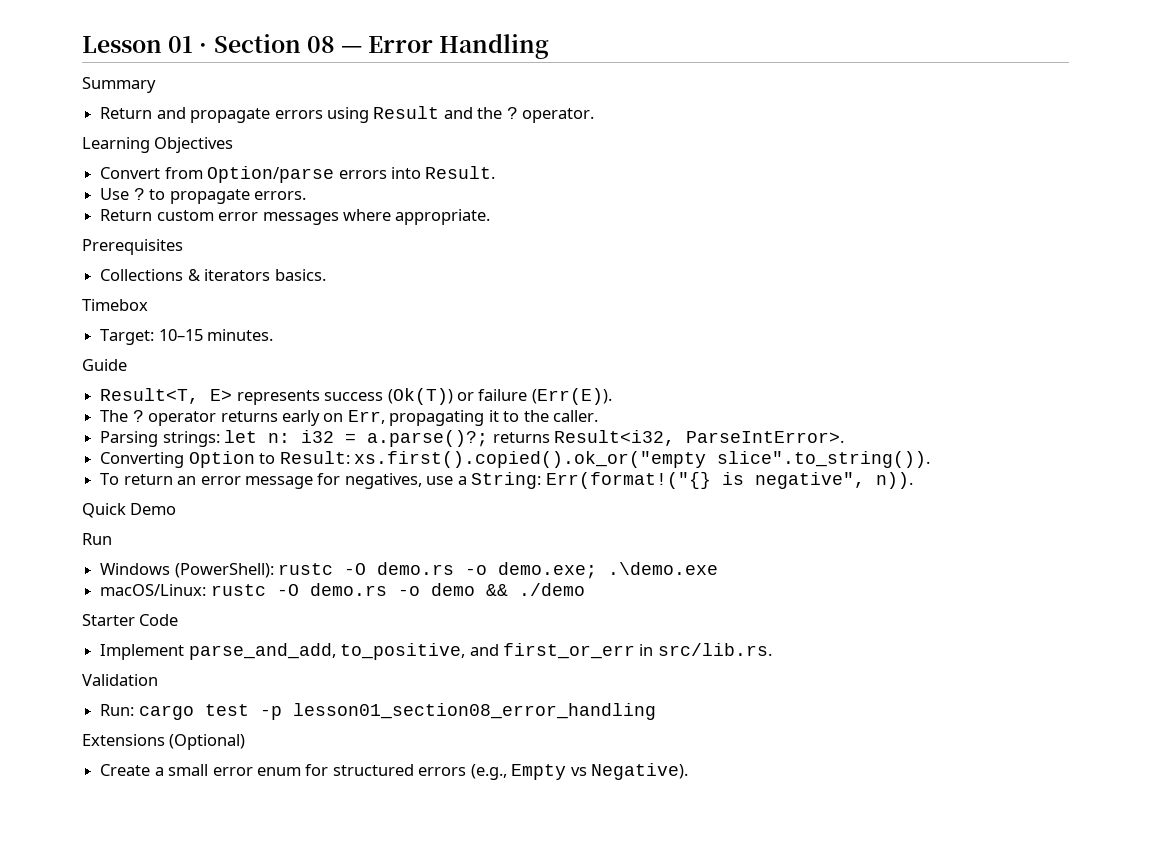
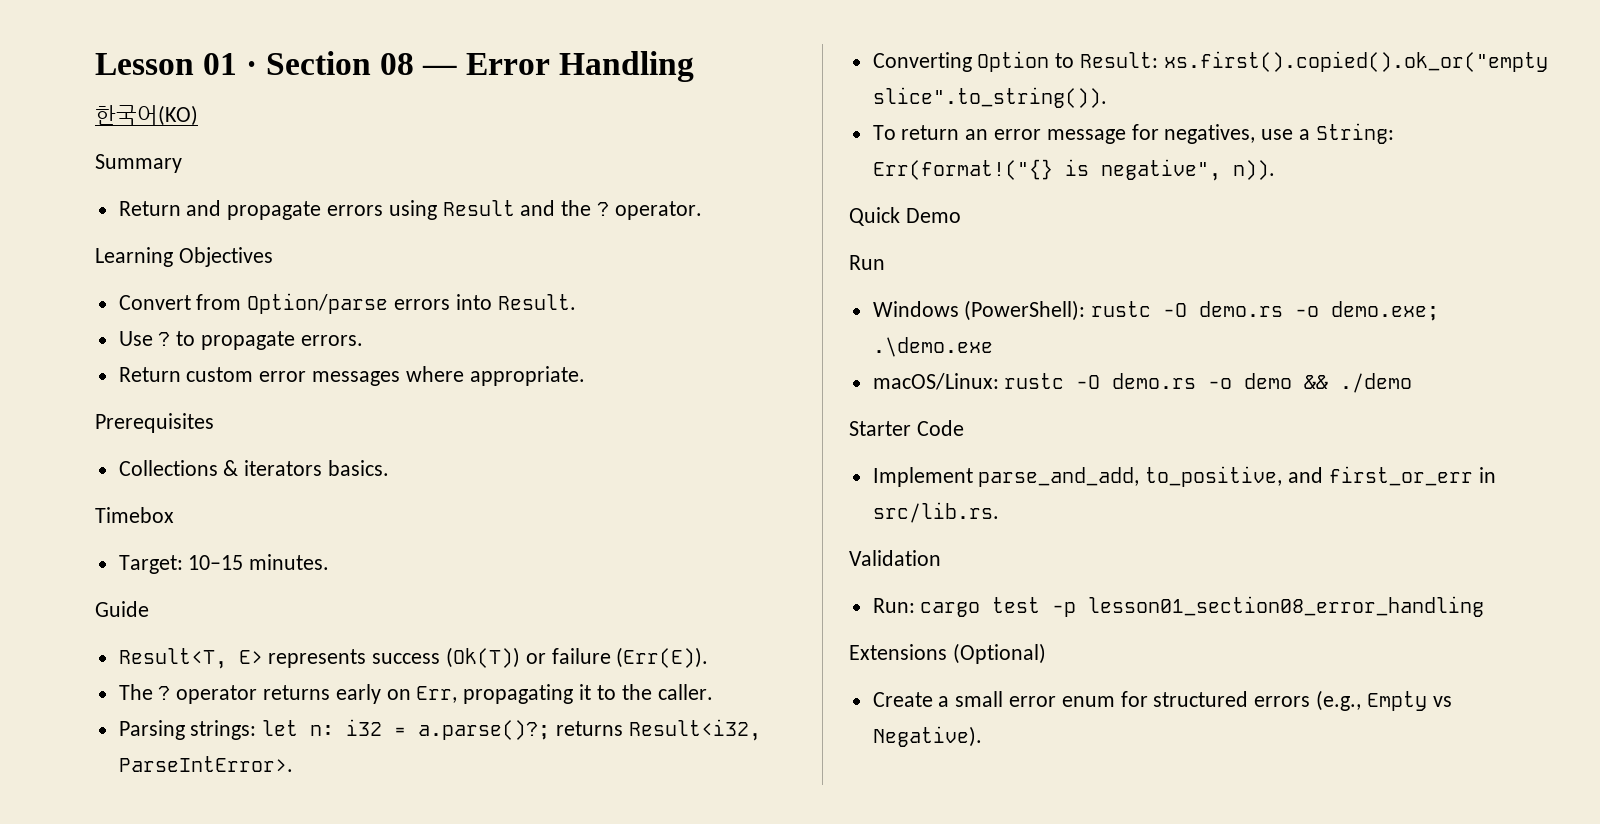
(550, 46) none -> [95,105,198,126] // 한국어(KO)

